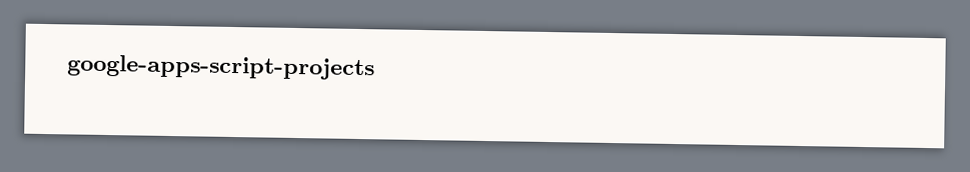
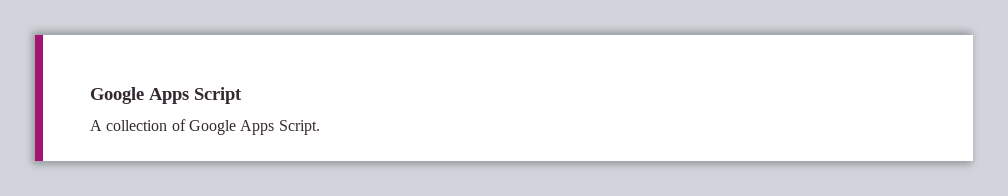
[67,54,375,81] google-apps-script-projects -> [90,87,242,104] [90,119,320,135] Google Apps Script // A collection of Google Apps Script.

